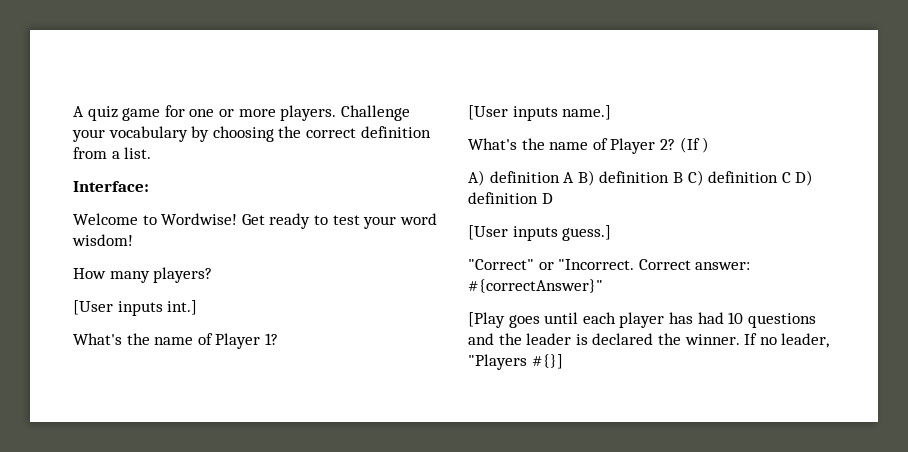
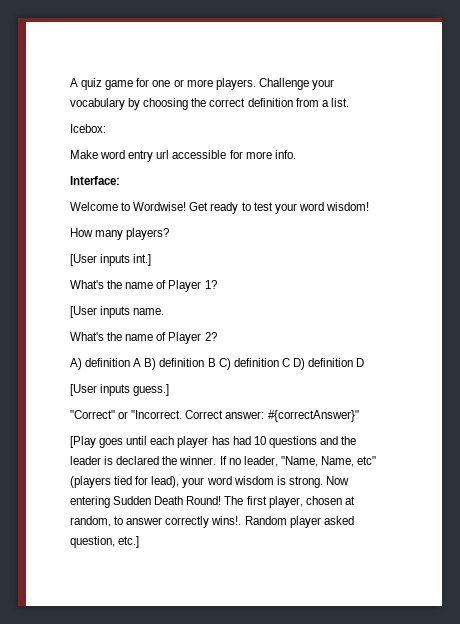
(152, 153) none -> [70,124,106,133] [70,150,296,162] // Icebox: // Make word entry url accessible for more info.
[562,105,612,120] name.] -> [133,308,165,315] name.
[679,137,710,153] (If ) -> (217, 336) none
[468,354,563,370] "Players #{}] -> [280,456,377,467] [70,476,349,488] [70,496,355,508] [70,516,354,528] [70,536,140,548] "Name, Name, etc" (players tied for lead), your word wisdom is strong. Now entering Sudden Death Round! The first player, chosen at random, to answer correctly wins!. Random player asked question, etc.]

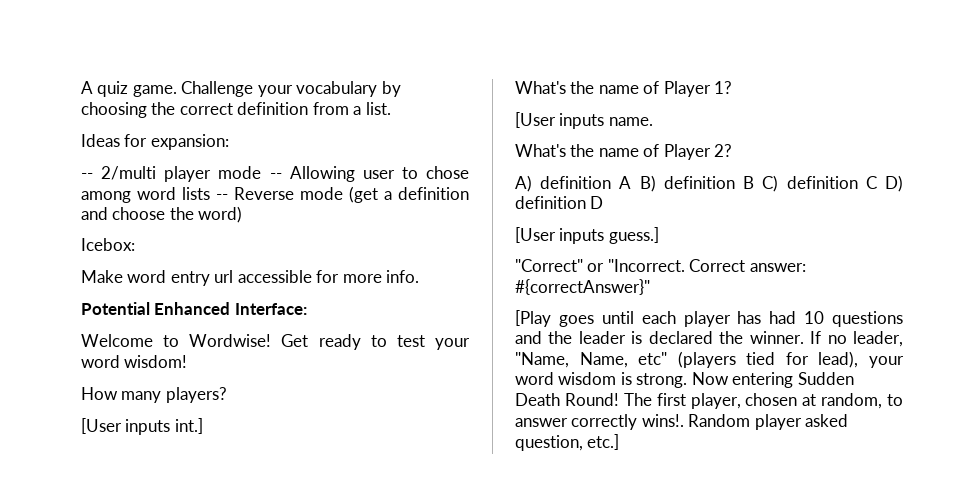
[105,78,256,90] game for one or more players. -> [132,85,177,97] game.
(349, 102) none -> [81,134,229,150] [81,166,469,182] [81,186,469,203] [81,206,243,223] // Ideas for expansion: // -- 2/multi player mode -- Allowing user to chose among word lists -- Reverse mode (get a definition and choose the word)
(296, 154) none -> [81,302,231,315] Potential Enhanced

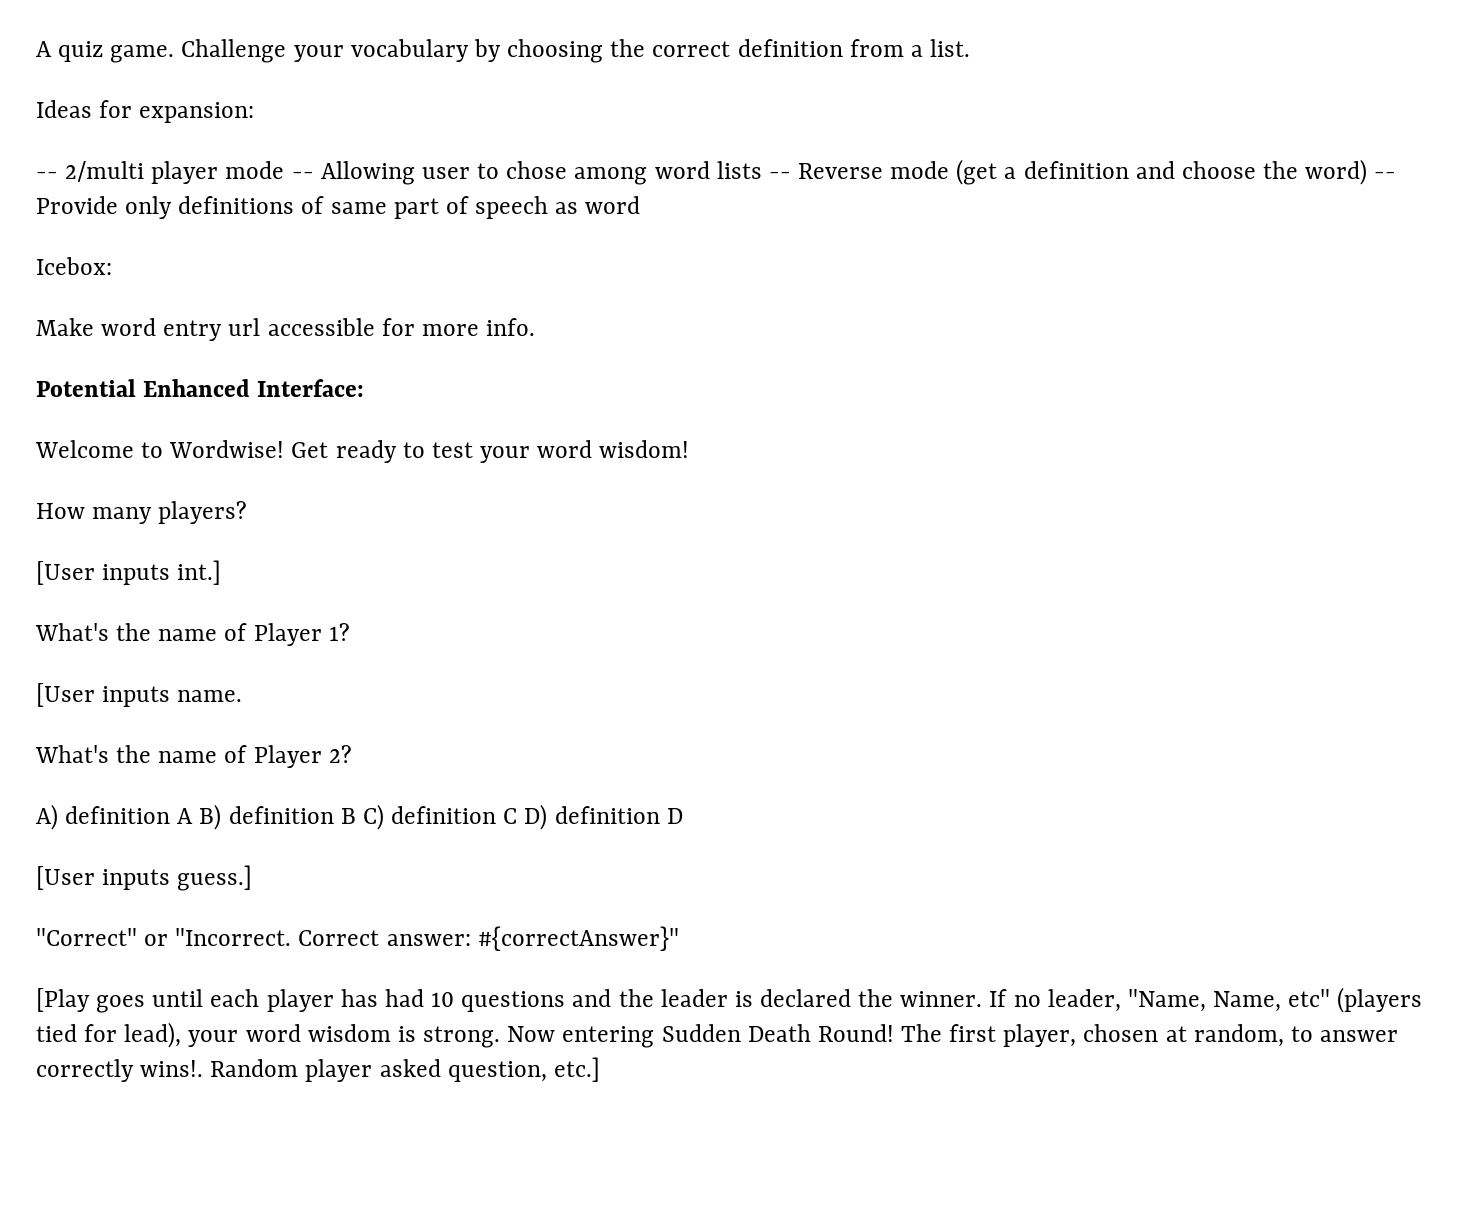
(243, 214) none -> [1374,172,1397,179] [36,196,641,219] -- Provide only definitions of same part of speech as word

